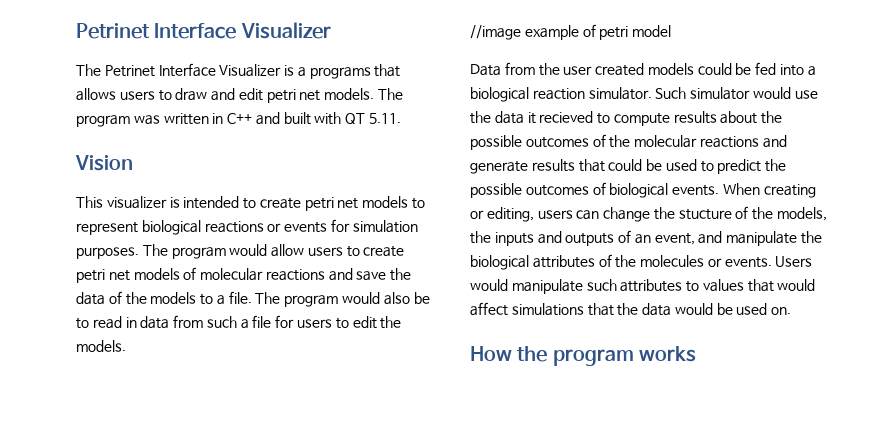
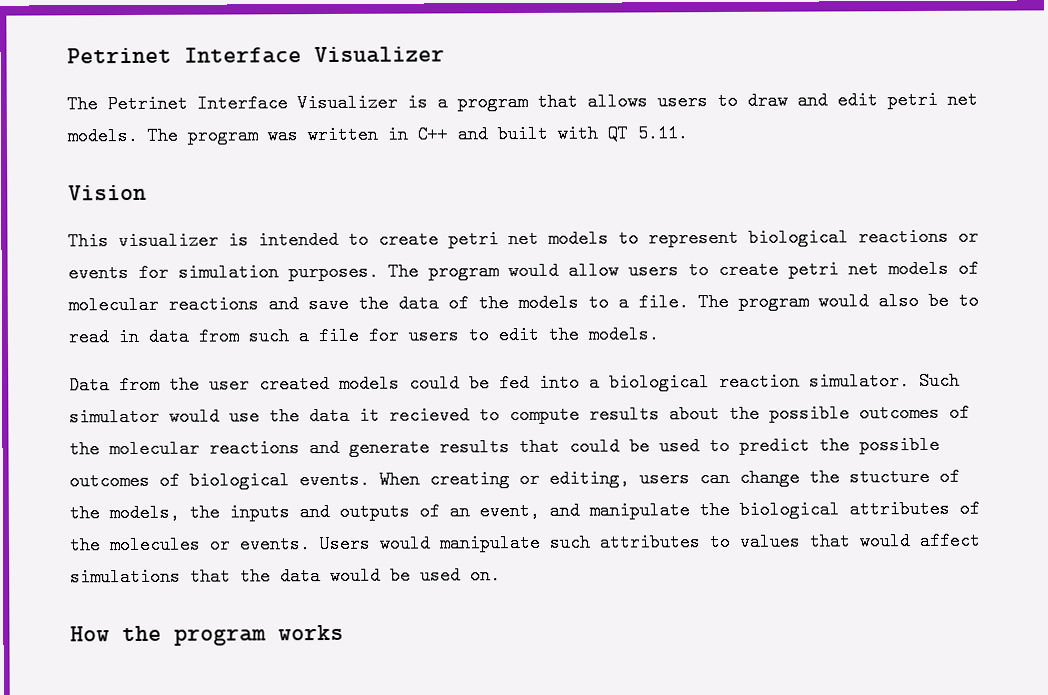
[309,67,371,79] programs -> [457,92,528,112] program
[470,24,672,40] // //image example of petri model -> (659, 334) none

